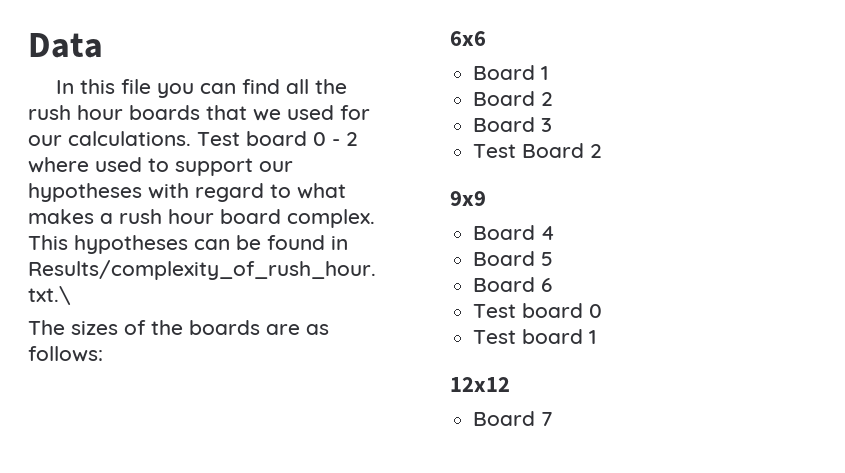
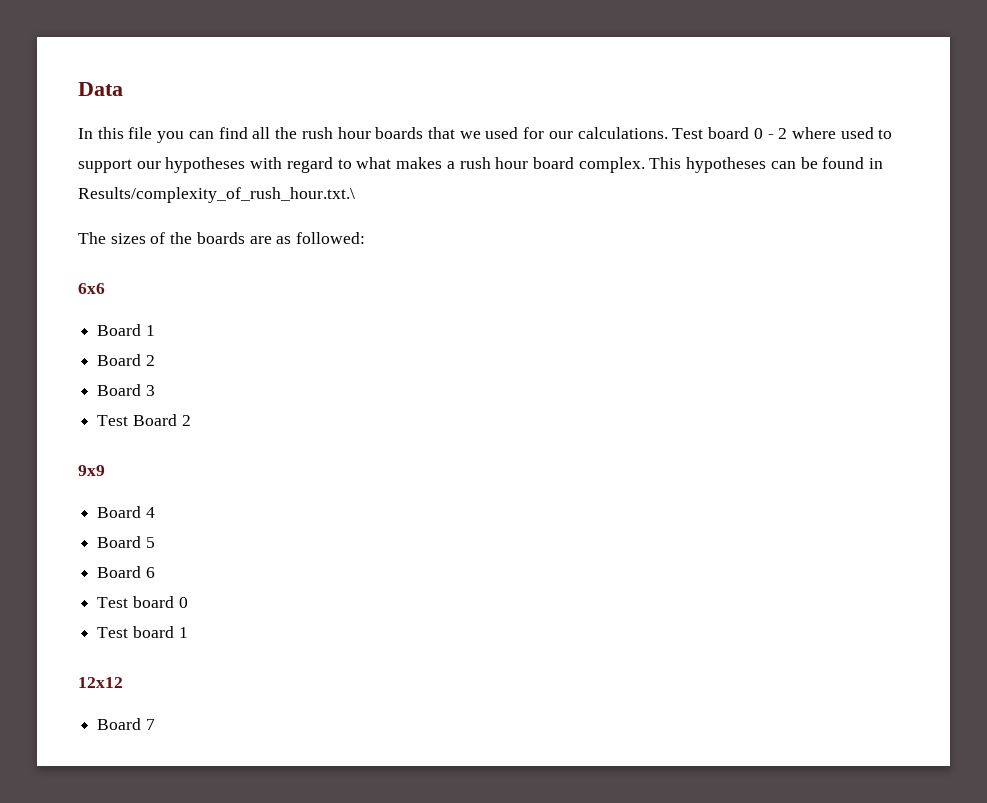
[28,346,103,362] follows: -> [296,232,366,244] followed:

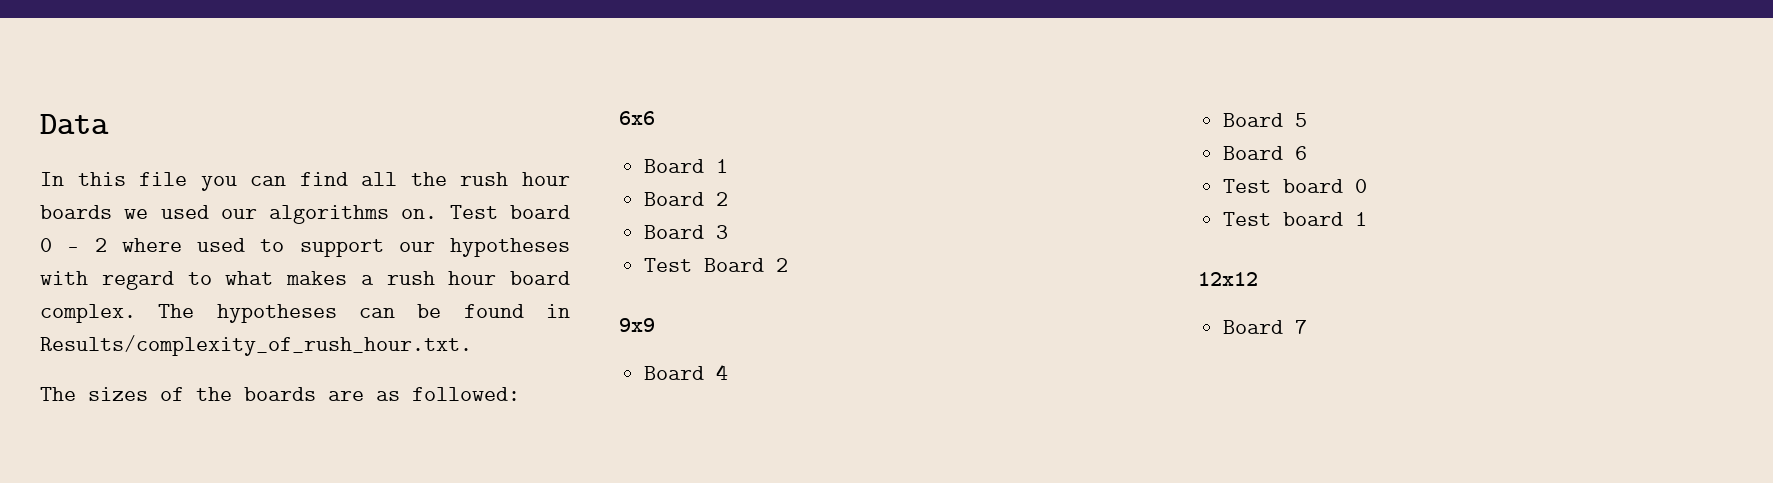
[427,127,455,139] that -> (112, 212) none
[523,127,668,139] for our calculations. -> [220,205,438,224] our algorithms on.
[649,157,682,169] This -> [158,304,195,318] The
[78,187,355,203] Results/complexity_of_rush_hour.txt.\ -> [40,335,472,356] Results/complexity_of_rush_hour.txt.

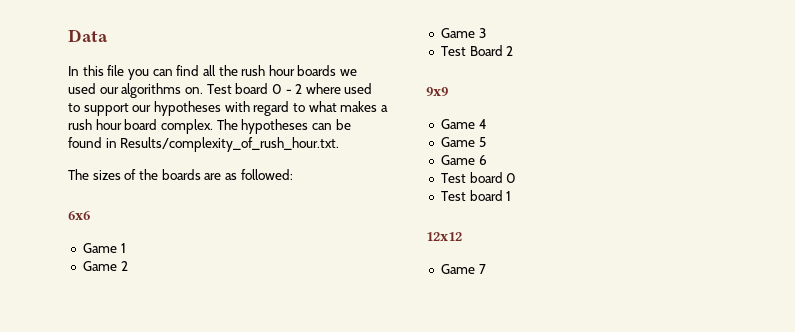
[644,159,729,173] [644,192,729,206] [644,225,705,239] Board 1 // Board 2 // Board -> [82,243,126,253] [82,261,128,271] [440,28,475,38] Game 1 // Game 2 // Game
[644,366,705,380] Board -> [440,119,475,129] Game
[1223,113,1284,127] Board -> [440,137,475,147] Game
[1223,146,1284,160] Board -> [440,155,475,165] Game
[1223,320,1284,334] Board -> [440,264,475,274] Game

